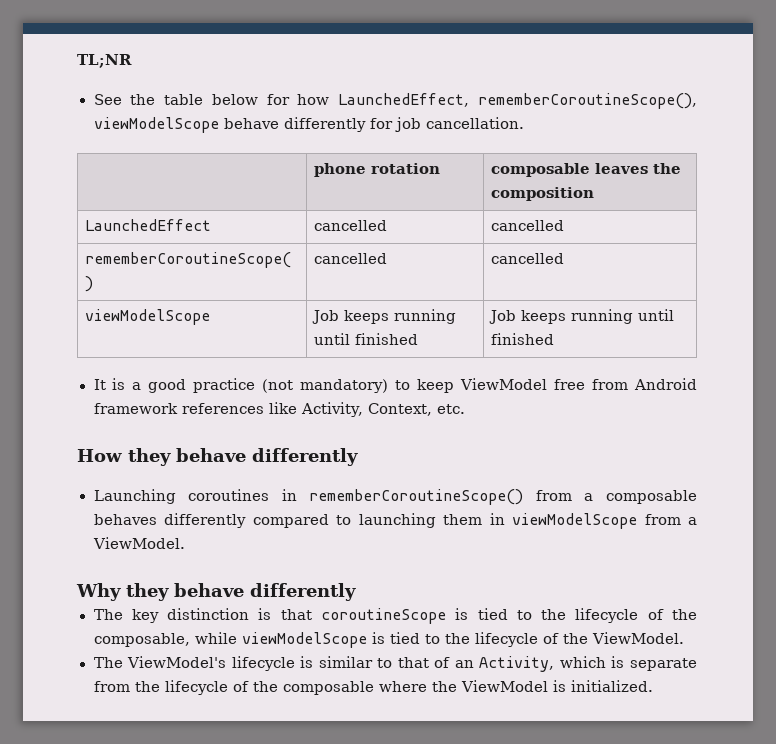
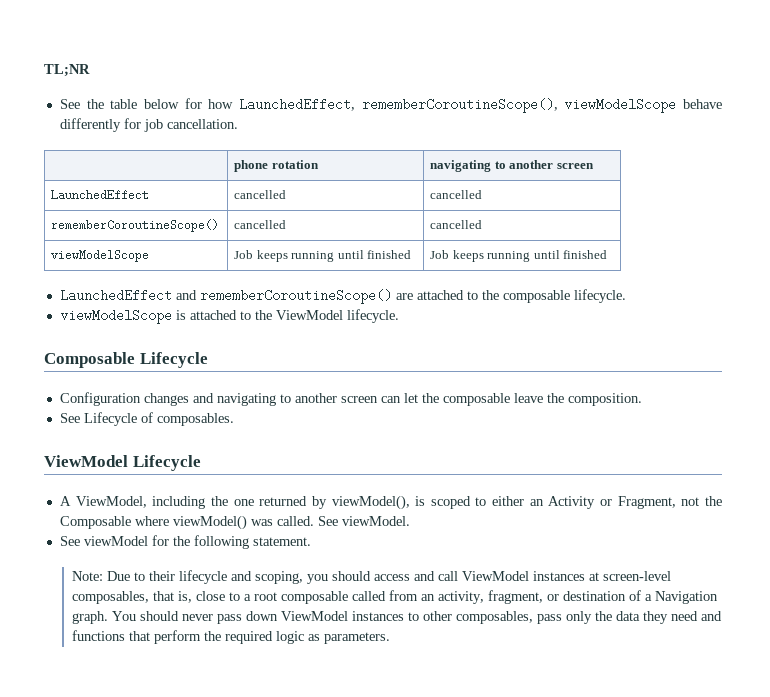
[491,163,682,177] [491,187,595,201] composable leaves the composition -> [430,160,594,172] navigating to another screen
[93,378,697,393] [93,402,466,417] [77,448,358,466] [93,489,697,505] [93,513,697,529] [92,537,185,549] [76,583,356,601] [93,608,697,624] [93,632,237,647] It is a good practice (not mandatory) to keep ViewModel free from Android framework references like Activity, Context, etc. // How they behave differently // Launching coroutines in rememberCoroutineScope() from a composable behaves differently compared to launching them in viewModelScope from a ViewModel. // Why they behave differently // The key distinction is that coroutineScope is tied to the lifecycle of the composable, while -> [59,289,626,304] LaunchedEffect and rememberCoroutineScope() are attached to the composable lifecycle. //
[389,632,684,647] [93,656,697,672] [93,680,653,695] tied to the lifecycle of the ViewModel. // The ViewModel's lifecycle is similar to that of an Activity, which is separate from the lifecycle of the composable where the ViewModel is initialized. -> [189,309,399,323] [44,352,208,368] [59,392,642,406] [59,412,234,426] [44,455,201,471] [59,495,722,510] [59,515,410,530] [59,535,311,549] [72,570,672,584] [72,590,719,604] [72,611,723,624] [72,630,391,644] attached to the ViewModel lifecycle. // Composable Lifecycle // Configuration changes and navigating to another screen can let the composable leave the composition. // See Lifecycle of composables. // ViewModel Lifecycle // A ViewModel, including the one returned by viewModel(), is scoped to either an Activity or Fragment, not the Composable where viewModel() was called. See viewModel. // See viewModel for the following statement. // Note: Due to their lifecycle and scoping, you should access and call ViewModel instances at screen-level composables, that is, close to a root composable called from an activity, fragment, or destination of a Navigation graph. You should never pass down ViewModel instances to other composables, pass only the data they need and functions that perform the required logic as parameters.

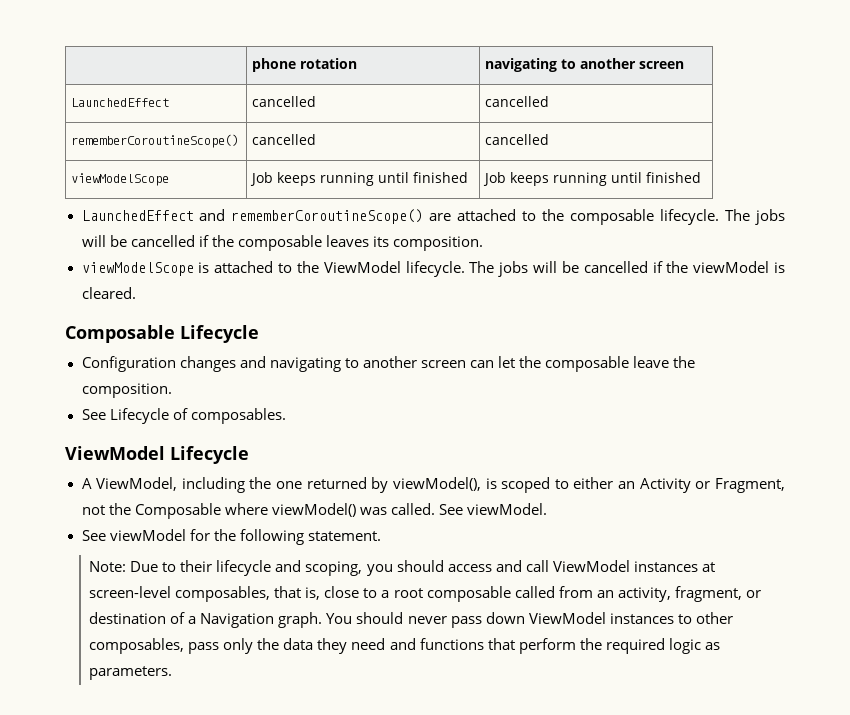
[44,64,90,77] [59,98,722,113] [59,118,238,132] TL;NR // See the table below for how LaunchedEffect, rememberCoroutineScope(), viewModelScope behave differently for job cancellation. // -> (252, 65) none
(626, 296) none -> [725,209,785,225] [81,235,483,251] The jobs will be cancelled if the composable leaves its composition.
(399, 316) none -> [469,261,786,277] [81,287,136,299] The jobs will be cancelled if the viewModel is cleared.

